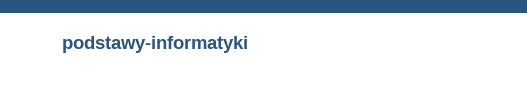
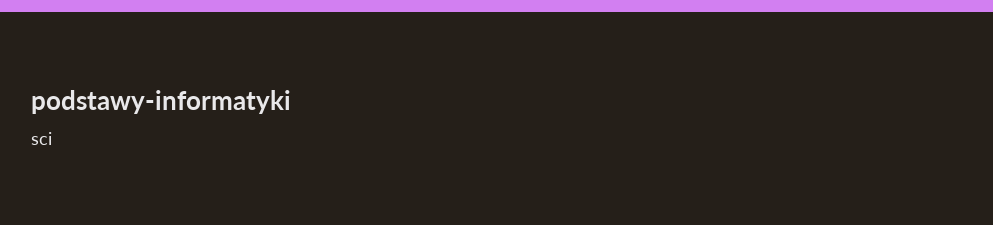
(248, 44) none -> [31,132,52,145] // sci

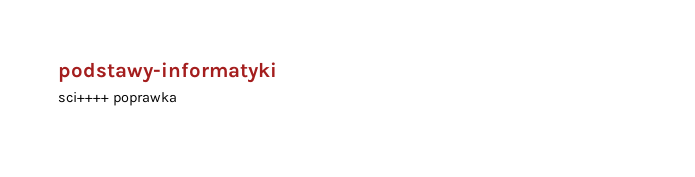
[31,132,52,145] sci -> [58,92,177,106] sci++++ poprawka

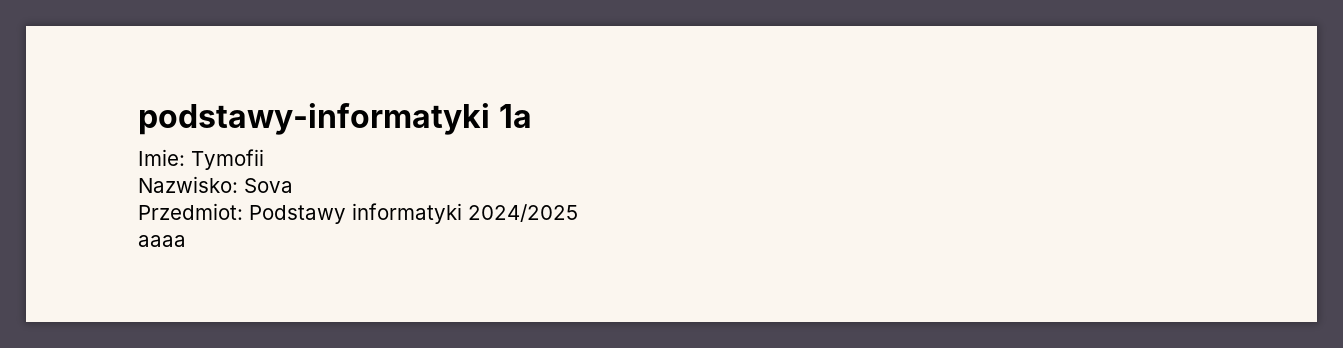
[58,92,177,106] // sci++++ poprawka -> [498,104,532,128] [138,149,264,170] [138,176,293,193] [138,203,578,224] [138,235,186,247] 1a // Imie: Tymofii // Nazwisko: Sova // Przedmiot: Podstawy informatyki 2024/2025 // aaaa

